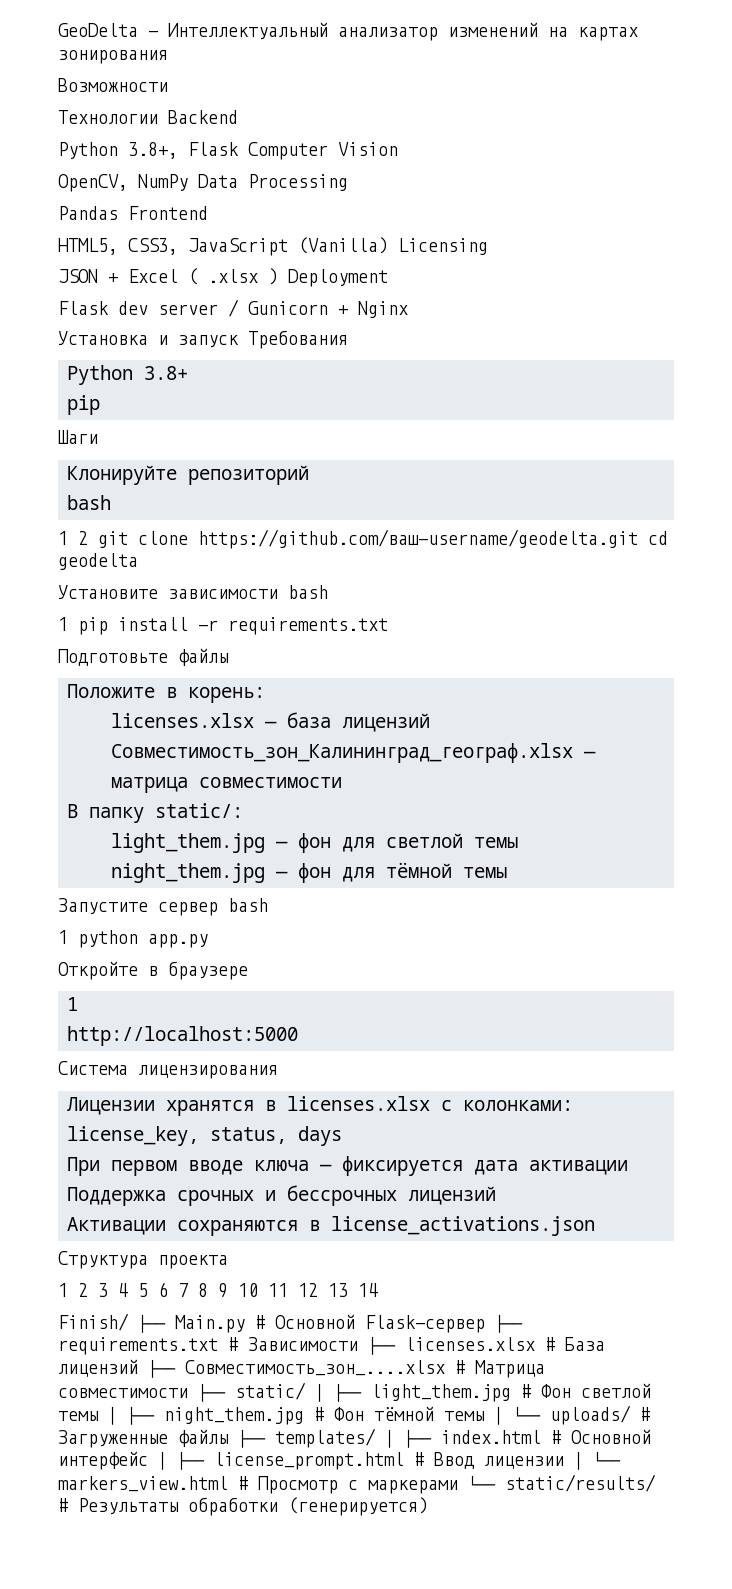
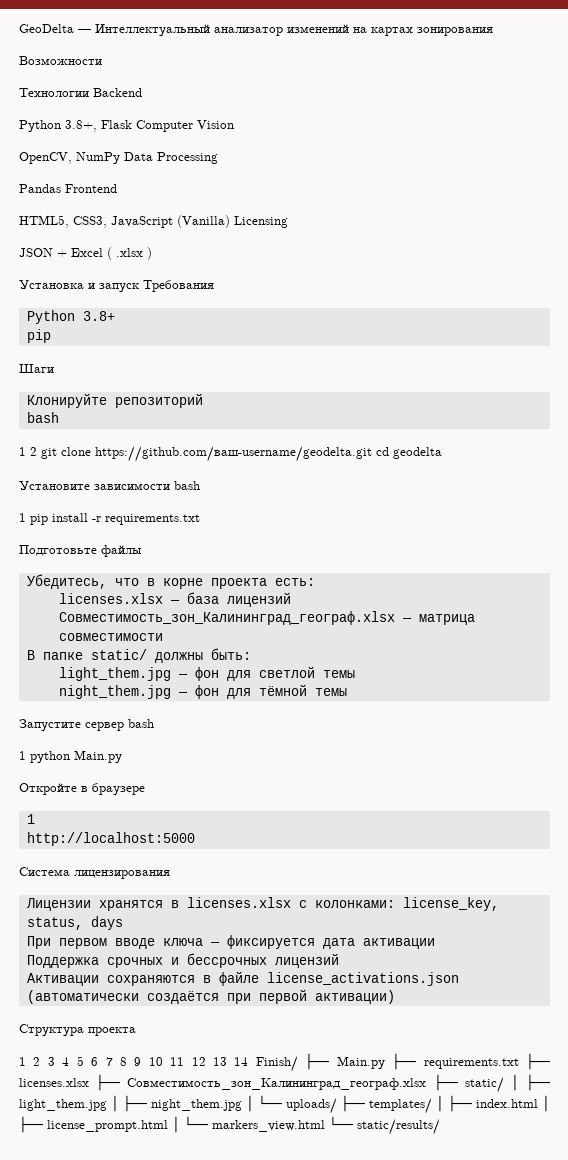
[288,269,388,287] [58,299,408,318] Deployment // Flask dev server / Gunicorn + Nginx -> (152, 253) none
[67,684,265,703] Положите в корень: -> [26,574,315,589] Убедитесь, что в корне проекта есть:
[89,803,243,823] папку static/: -> [42,648,251,663] папке static/ должны быть:
[148,934,208,948] app.py -> [74,750,122,763] Main.py
(320, 1225) none -> [218,971,259,986] файле
(595, 1226) none -> [26,989,395,1004] (автоматически создаётся при первой активации)
(378, 1290) // -> (249, 1061) none
[255,1314,523,1333] [58,1336,605,1355] [58,1359,545,1378] [58,1388,188,1398] # Основной Flask-сервер ├── requirements.txt # Зависимости ├── licenses.xlsx # База лицензий ├── Совместимость_зон_....xlsx # Матрица совместимости -> [392,1053,551,1070] [19,1074,427,1091] ├── requirements.txt ├── licenses.xlsx ├── Совместимость_зон_Калининград_географ.xlsx
[521,1383,651,1398] [58,1405,650,1425] [58,1429,229,1448] # Фон светлой темы │ ├── night_them.jpg # Фон тёмной темы │ └── uploads/ # Загруженные файлы -> [111,1095,337,1114] │ ├── night_them.jpg │ └── uploads/
[551,1429,651,1444] [58,1451,621,1470] [58,1474,656,1494] [58,1497,428,1516] # Основной интерфейс │ ├── license_prompt.html # Ввод лицензии │ └── markers_view.html # Просмотр с маркерами └── static/results/ # Результаты обработки (генерируется) -> [542,1095,550,1112] [19,1116,440,1135] │ ├── license_prompt.html │ └── markers_view.html └── static/results/

